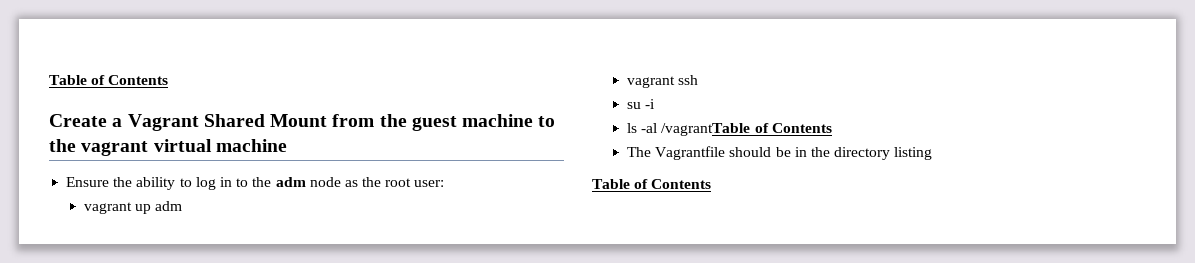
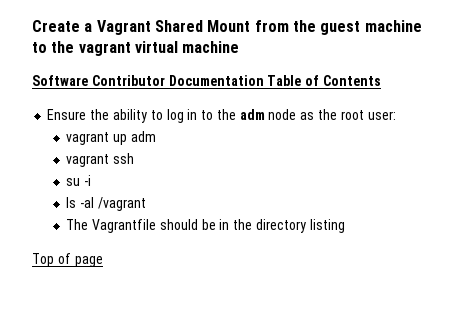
[49,75,169,85] Table of Contents // -> (32, 26) none
(287, 145) none -> [32,75,381,86] // Software Contributor Documentation Table of Contents
[661,123,832,136] /vagrantTable of Contents -> [97,197,146,211] /vagrant
[592,179,712,189] Table of Contents -> [32,253,103,267] Top of page

